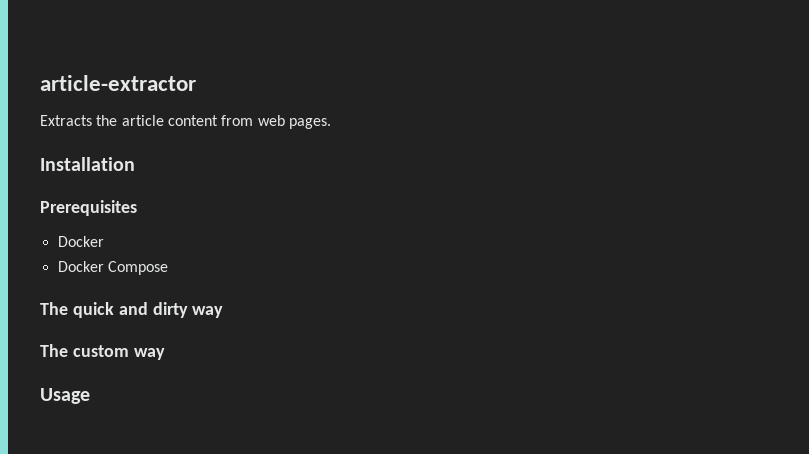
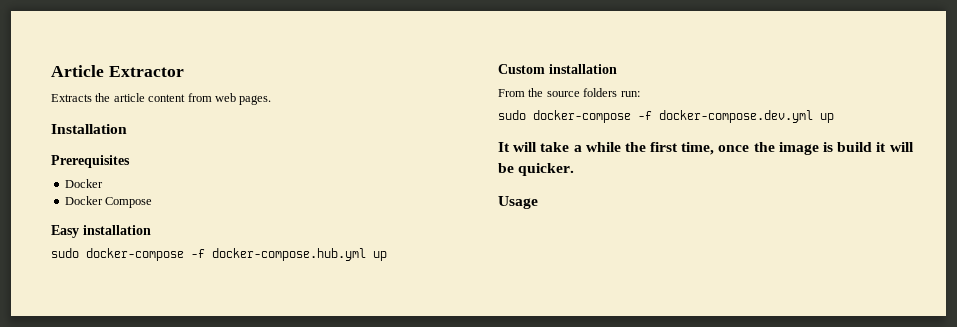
[40,75,196,91] article-extractor -> [51,65,184,77] Article Extractor
[40,302,224,318] [40,344,165,360] The quick and dirty way // The custom way -> [51,225,151,238] [51,248,387,261] [498,64,617,74] [498,88,640,97] [498,110,834,123] [498,142,914,155] [498,163,575,176] Easy installation // sudo docker-compose -f docker-compose.hub.yml up // Custom installation // From the source folders run: // sudo docker-compose -f docker-compose.dev.yml up // It will take a while the first time, once the image is build it will be quicker.

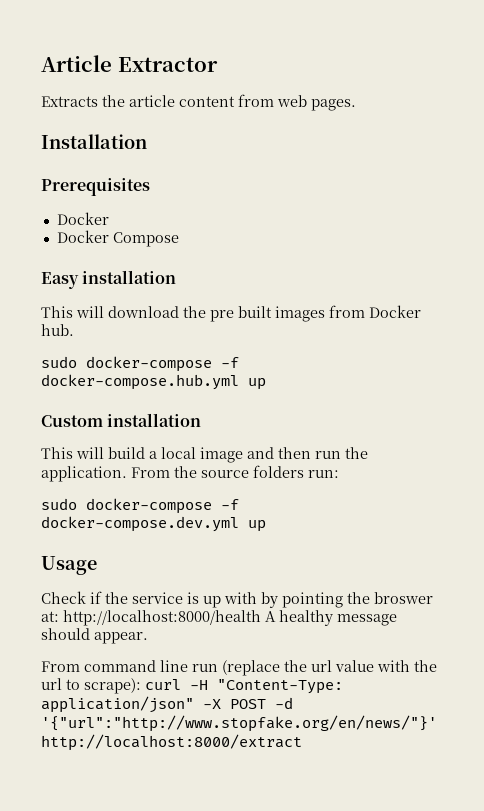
(151, 230) none -> [41,305,421,322] [41,324,74,336] // This will download the pre built images from Docker hub.
(617, 69) none -> [41,447,368,463] [41,466,127,482] This will build a local image and then run the application.
[498,142,914,155] [498,163,575,176] [498,196,538,209] It will take a while the first time, once the image is build it will be quicker. // Usage -> [41,556,97,575] [41,591,433,608] [41,610,397,626] [41,628,148,644] [41,660,437,676] [41,678,343,694] [41,696,293,713] [41,715,437,732] [41,734,302,751] Usage // Check if the service is up with by pointing the broswer at: http://localhost:8000/health A healthy message should appear. // From command line run (replace the url value with the url to scrape): curl -H "Content-Type: application/json" -X POST -d '{"url":"http://www.stopfake.org/en/news/"}' http://localhost:8000/extract

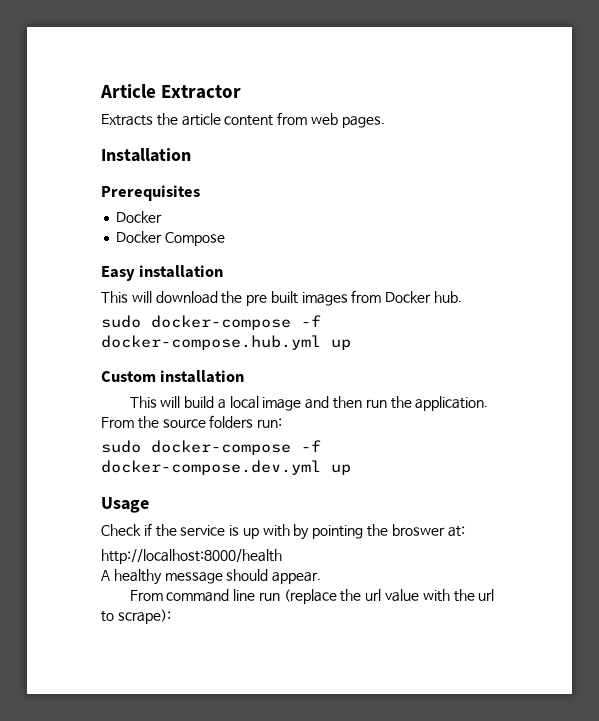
(59, 616) none -> (465, 531) //
(261, 618) none -> (282, 556) //
[145,679,343,694] [41,696,293,713] [41,715,437,732] [41,734,302,751] curl -H "Content-Type: application/json" -X POST -d '{"url":"http://www.stopfake.org/en/news/"}' http://localhost:8000/extract -> (171, 616) none

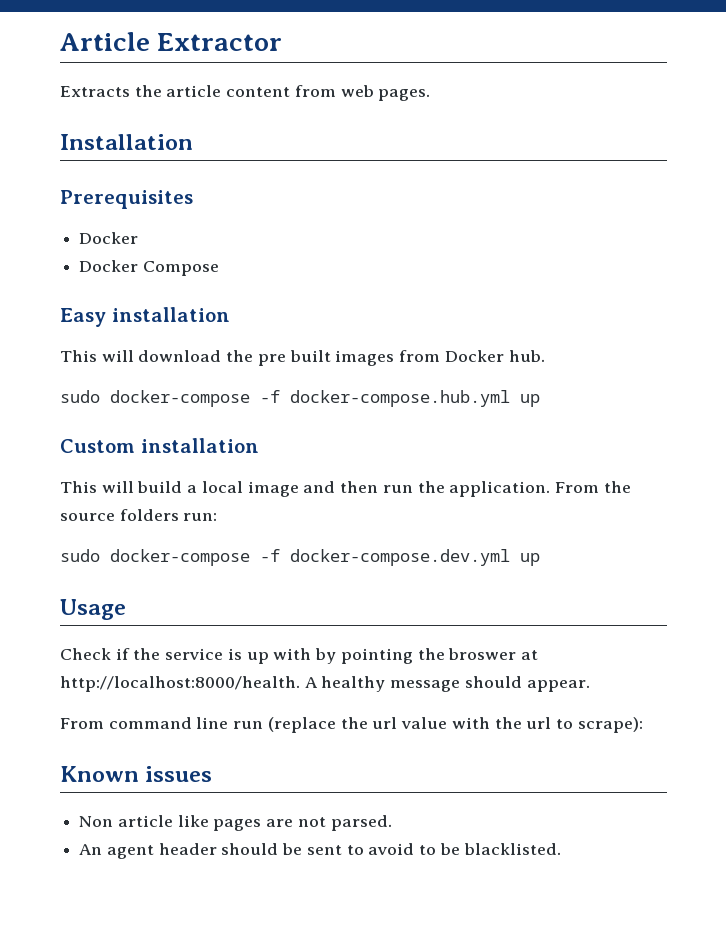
[447,526,465,537] [101,549,282,564] at: // http://localhost:8000/health // -> [520,650,538,660] [60,676,300,692] at http://localhost:8000/health.
(171, 616) none -> [60,766,213,782] [79,815,392,831] [79,843,561,859] // Known issues // Non article like pages are not parsed. // An agent header should be sent to avoid to be blacklisted.

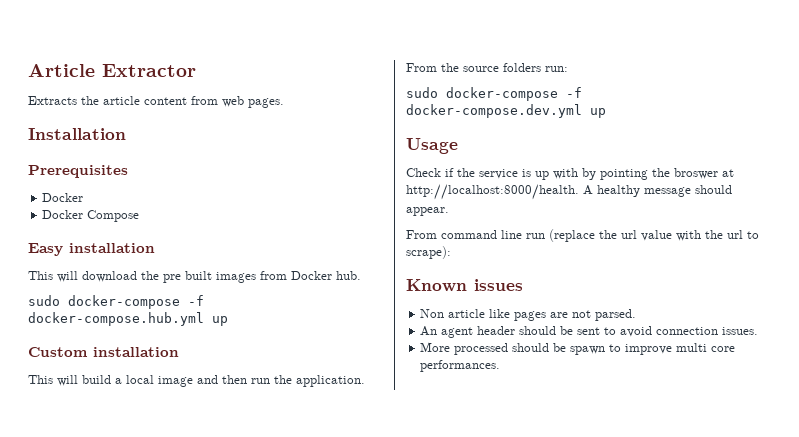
[419,843,561,855] to be blacklisted. -> [656,327,759,335] [420,342,736,355] [420,360,501,372] connection issues. // More processed should be spawn to improve multi core performances.

